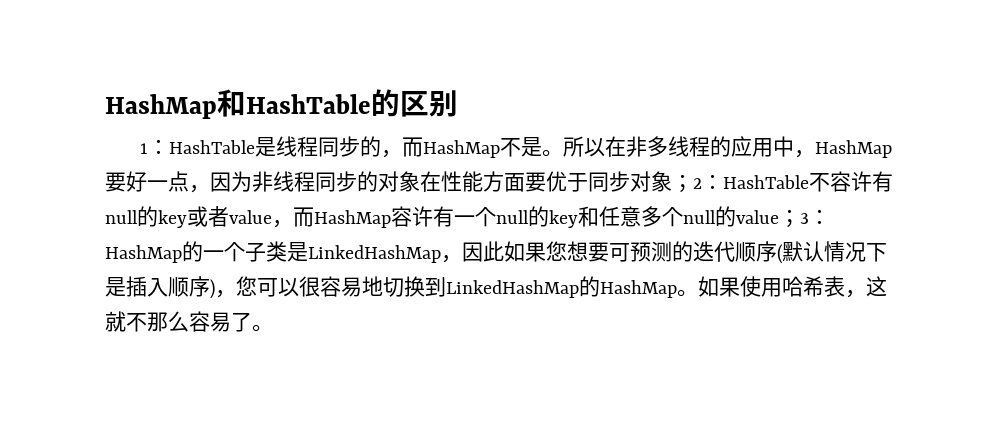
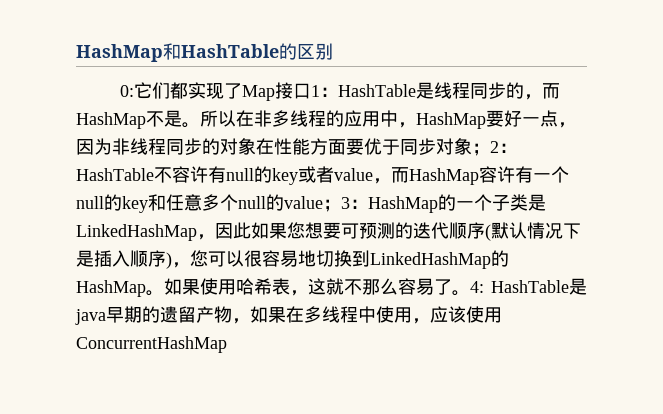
(458, 103) none -> [119,82,311,101] 0:它们都实现了Map接口
(273, 328) none -> [470,278,587,295] [75,306,502,325] [76,336,227,353] 4: HashTable是java早期的遗留产物，如果在多线程中使用，应该使用ConcurrentHashMap

